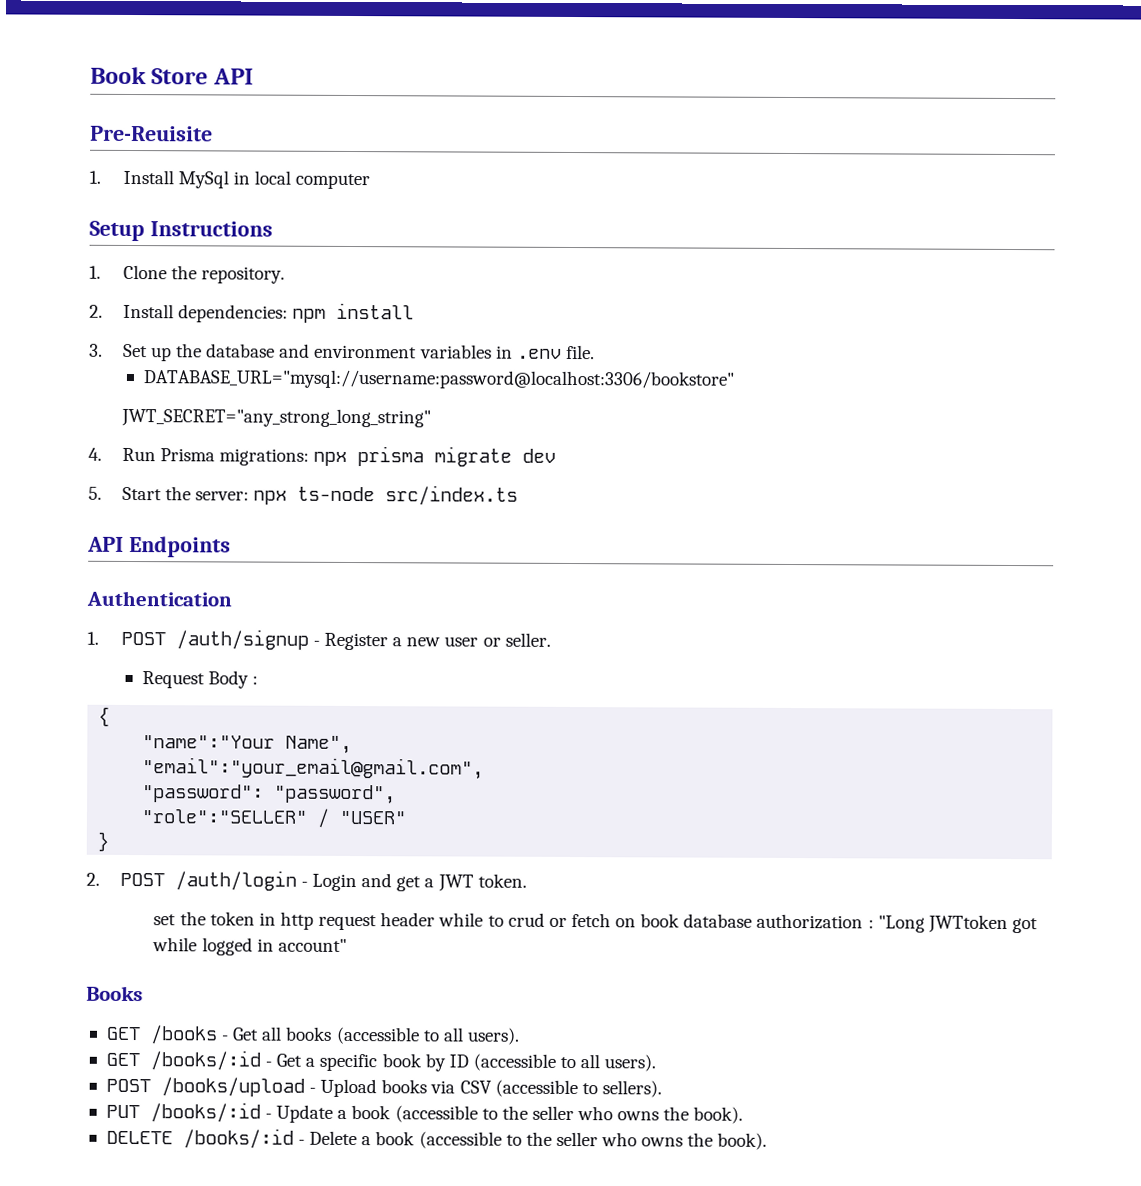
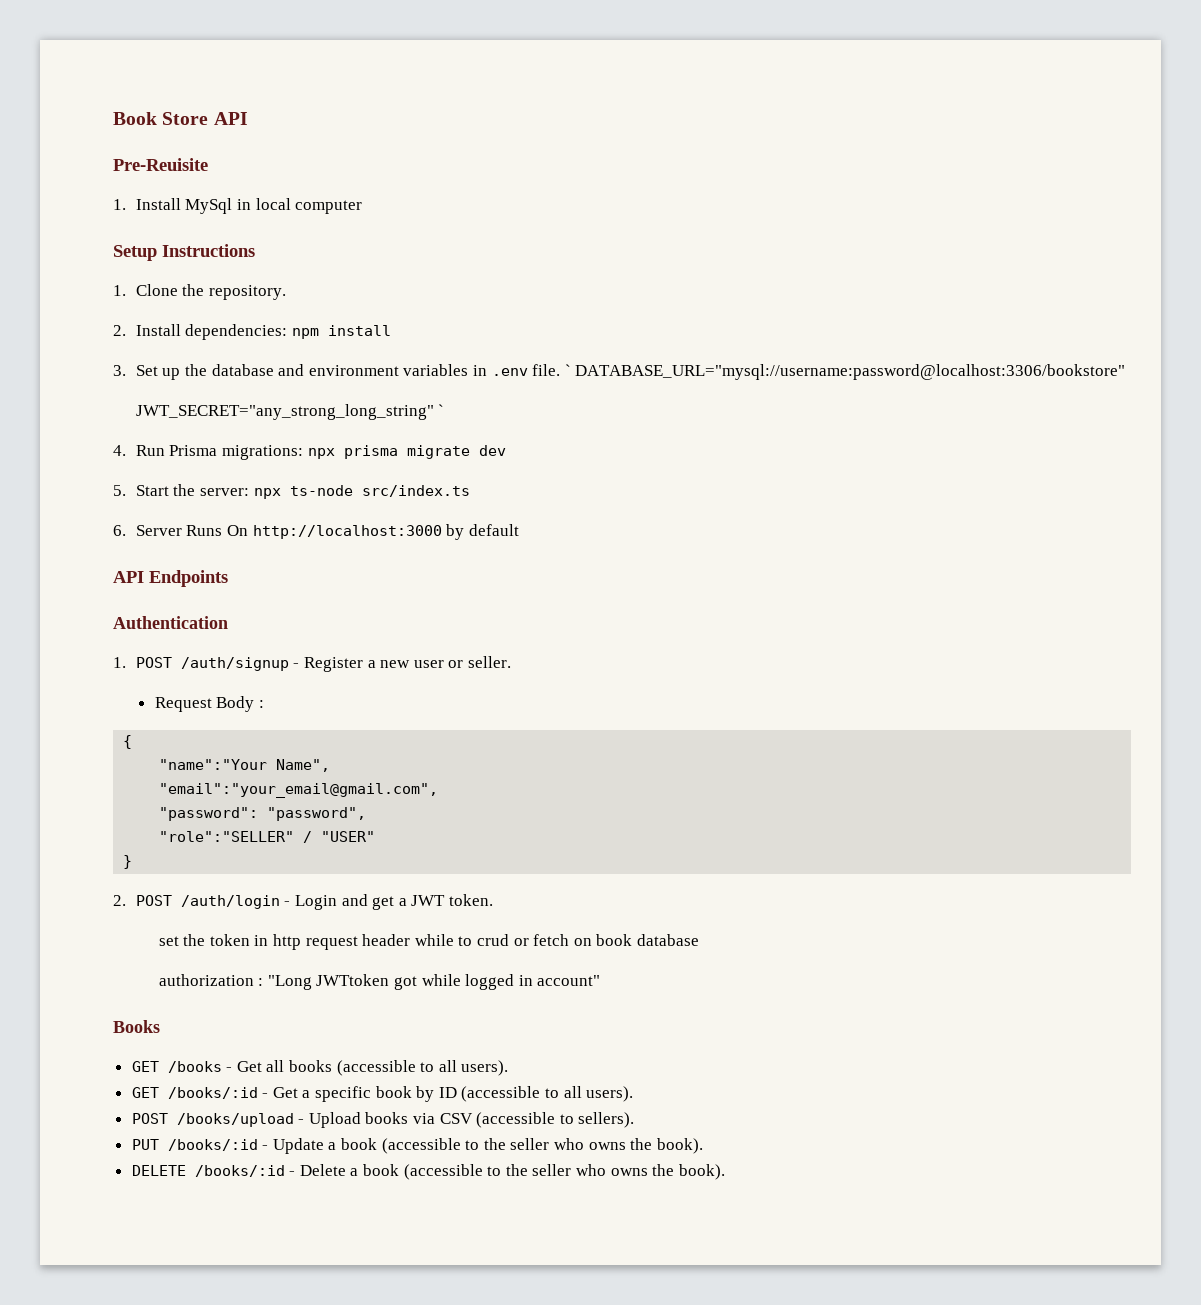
(595, 352) // -> [564,364,571,376] `
(431, 417) none -> [438,404,445,416] `
(519, 495) none -> [113,524,519,540] // 6. Server Runs On http://localhost:3000 by default
(753, 920) none -> (699, 940) //

